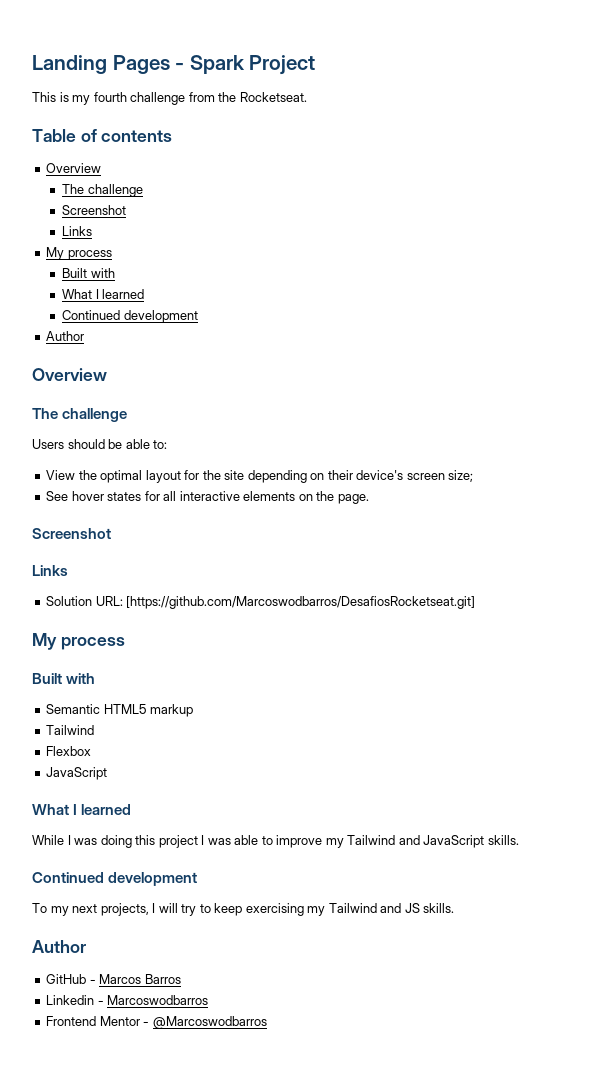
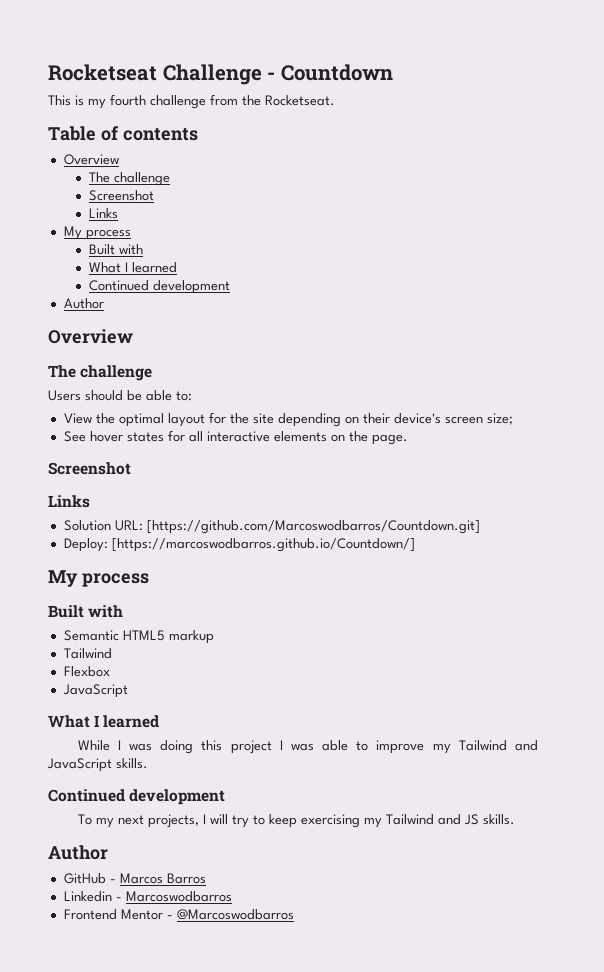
[32,55,316,75] Landing Pages - Spark Project -> [48,64,393,85] Rocketseat Challenge - Countdown
[126,596,476,609] [https://github.com/Marcoswodbarros/DesafiosRocketseat.git] -> [146,520,480,534] [63,538,415,552] [https://github.com/Marcoswodbarros/Countdown.git] // Deploy: [https://marcoswodbarros.github.io/Countdown/]

